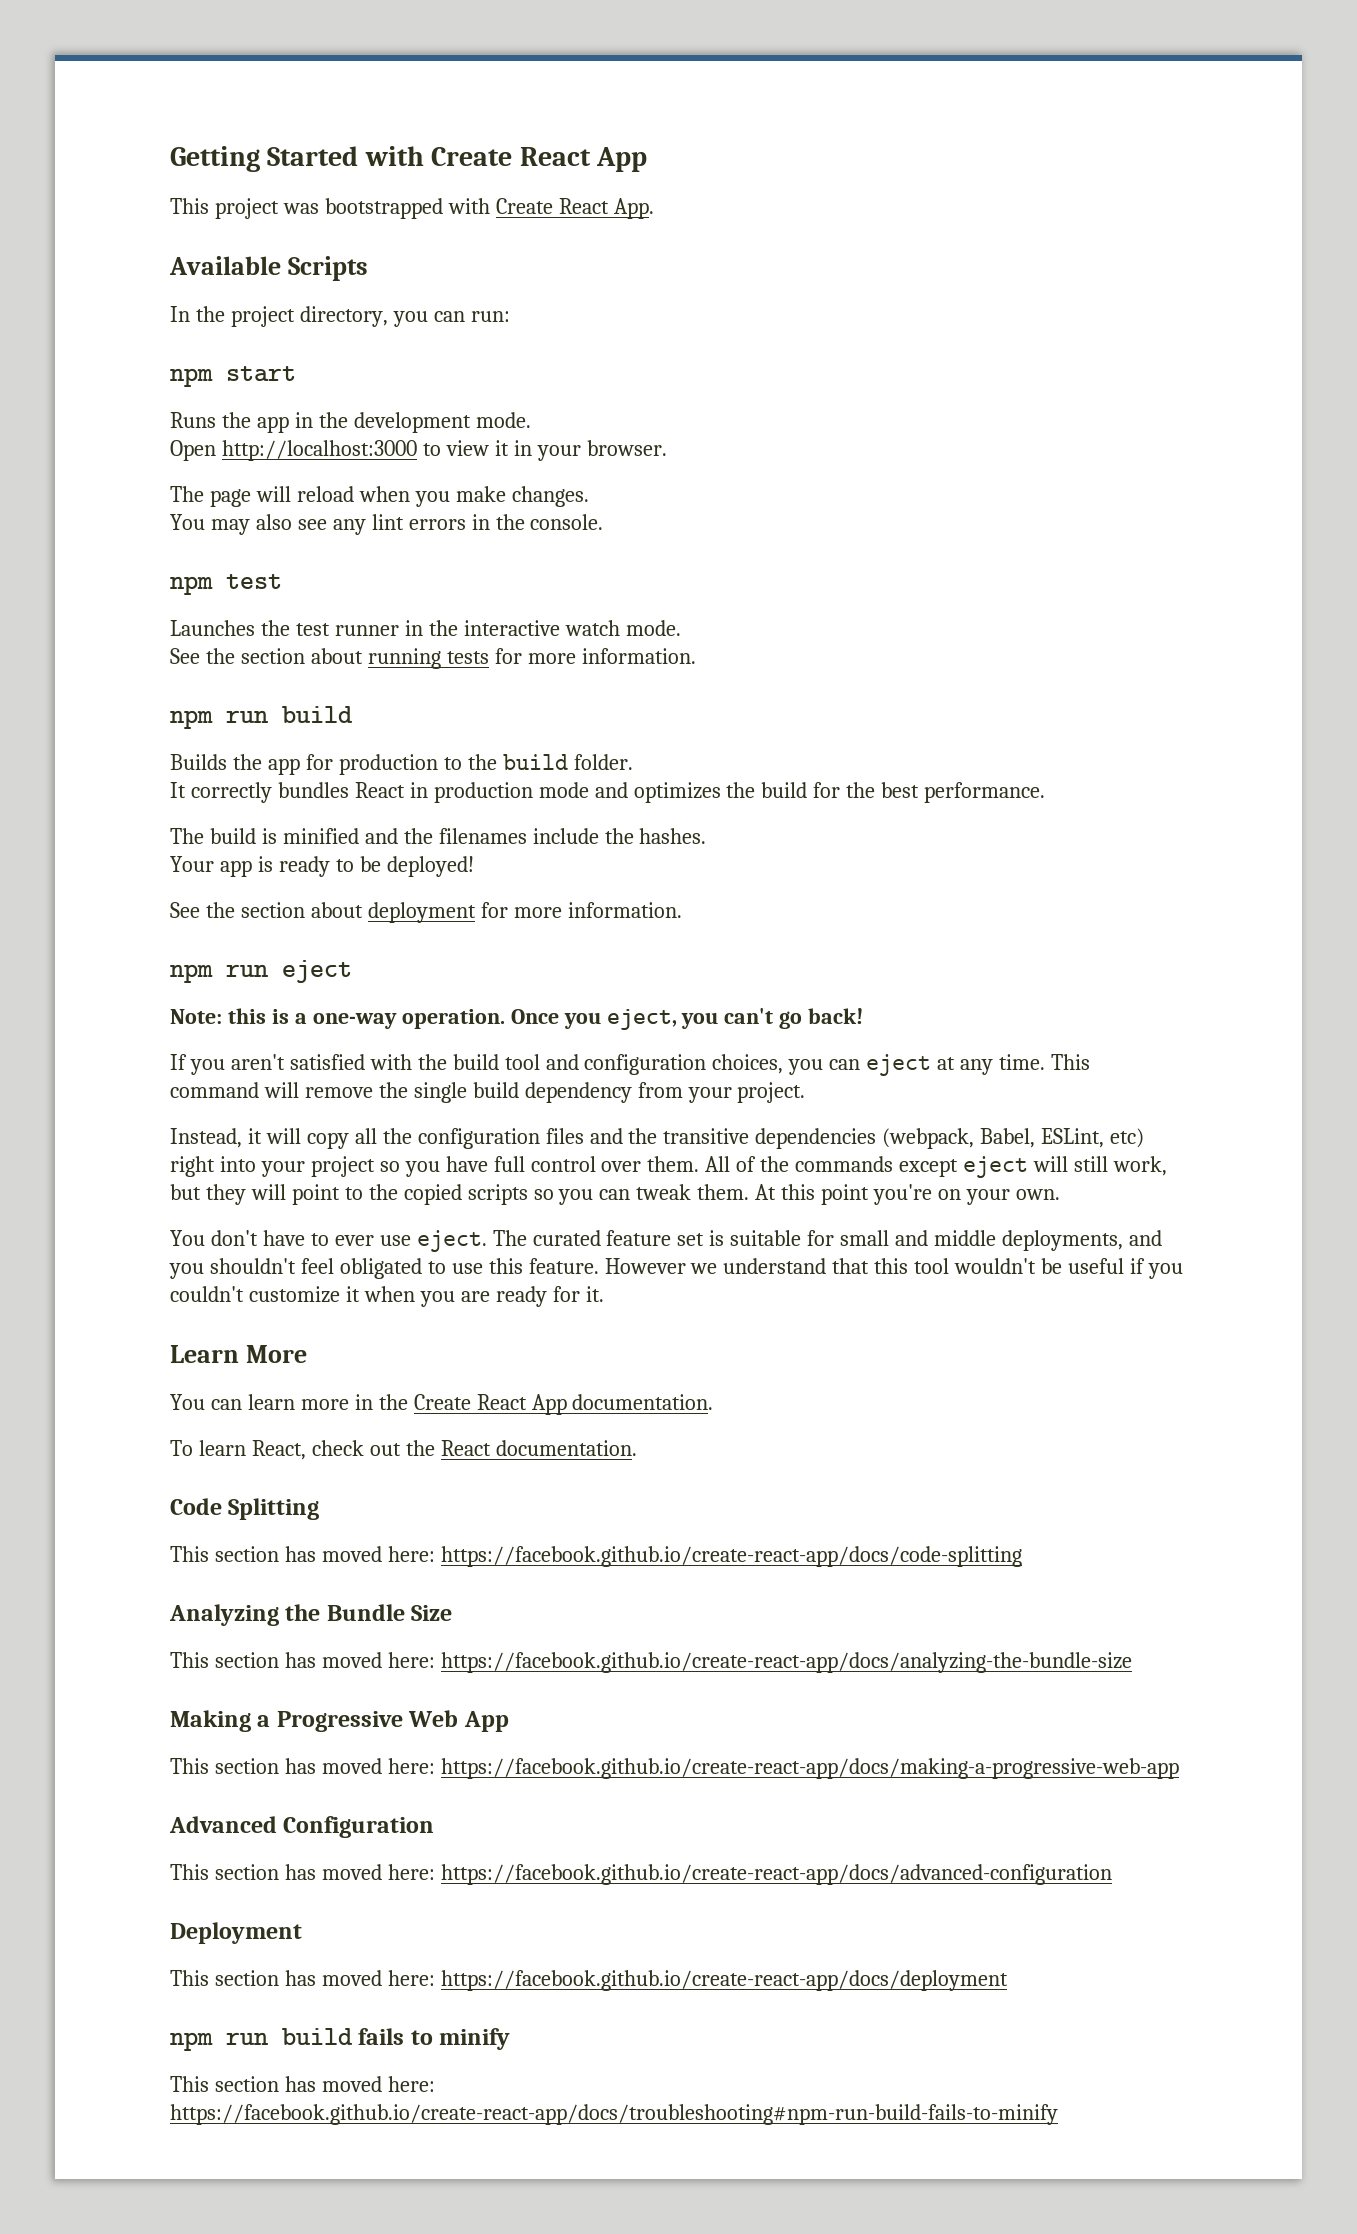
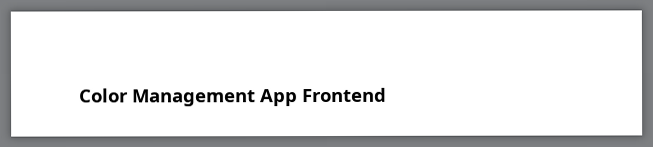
[170,146,648,172] [170,198,654,219] [169,256,368,281] [170,306,510,327] [170,366,296,387] [170,412,531,433] [170,440,667,461] [170,486,589,507] [170,514,604,535] [170,574,282,595] [170,620,681,636] [170,648,696,669] [170,706,353,729] [170,754,633,775] [170,782,1046,803] [170,828,707,844] [170,856,474,877] [170,902,682,923] [170,960,352,983] [170,1008,864,1030] [170,1054,1090,1076] [170,1082,806,1103] [170,1128,1145,1149] [170,1156,1167,1178] [170,1184,1060,1205] [170,1230,1162,1252] [169,1258,1183,1279] [170,1286,604,1307] [170,1345,307,1363] [170,1394,714,1415] [170,1440,637,1460] [170,1498,320,1520] [170,1546,1022,1567] [169,1604,453,1626] [170,1652,1132,1673] [170,1710,509,1732] [170,1758,1179,1779] [169,1816,435,1838] [170,1864,1112,1885] [170,1922,302,1944] [170,1970,1008,1991] [170,2028,511,2051] [170,2076,435,2092] [170,2104,1058,2125] Getting Started with Create React App // This project was bootstrapped with Create React App. // Available Scripts // In the project directory, you can run: // npm start // Runs the app in the development mode. // Open http://localhost:3000 to view it in your browser. // The page will reload when you make changes. // You may also see any lint errors in the console. // npm test // Launches the test runner in the interactive watch mode. // See the section about running tests for more information. // npm run build // Builds the app for production to the build folder. // It correctly bundles React in production mode and optimizes the build for the best performance. // The build is minified and the filenames include the hashes. // Your app is ready to be deployed! // See the section about deployment for more information. // npm run eject // Note: this is a one-way operation. Once you eject, you can't go back! // If you aren't satisfied with the build tool and configuration choices, you can eject at any time. This command will remove the single build dependency from your project. // Instead, it will copy all the configuration files and the transitive dependencies (webpack, Babel, ESLint, etc) right into your project so you have full control over them. All of the commands except eject will still work, but they will point to the copied scripts so you can tweak them. At this point you're on your own. // You don't have to ever use eject. The curated feature set is suitable for small and middle deployments, and you shouldn't feel obligated to use this feature. However we understand that this tool wouldn't be useful if you couldn't customize it when you are ready for it. // Learn More // You can learn more in the Create React App documentation. // To learn React, check out the React documentation. // Code Splitting // This section has moved here: https://facebook.github.io/create-react-app/docs/code-splitting // Analyzing the Bundle Size // This section has moved here: https://facebook.github.io/create-react-app/docs/analyzing-the-bundle-size // Making a Progressive Web App // This section has moved here: https://facebook.github.io/create-react-app/docs/making-a-progressive-web-app // Advanced Configuration // This section has moved here: https://facebook.github.io/create-react-app/docs/advanced-configuration // Deployment // This section has moved here: https://facebook.github.io/create-react-app/docs/deployment // npm run build fails to minify // This section has moved here: https://facebook.github.io/create-react-app/docs/troubleshooting#npm-run-build-fails-to-minify -> [79,87,387,107] Color Management App Frontend

